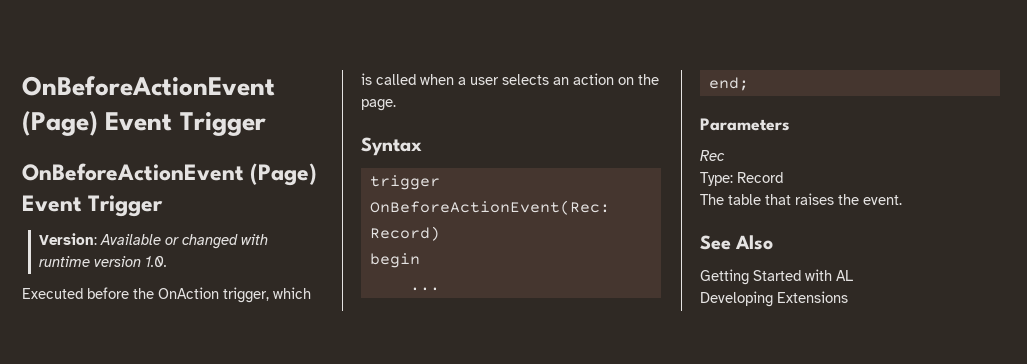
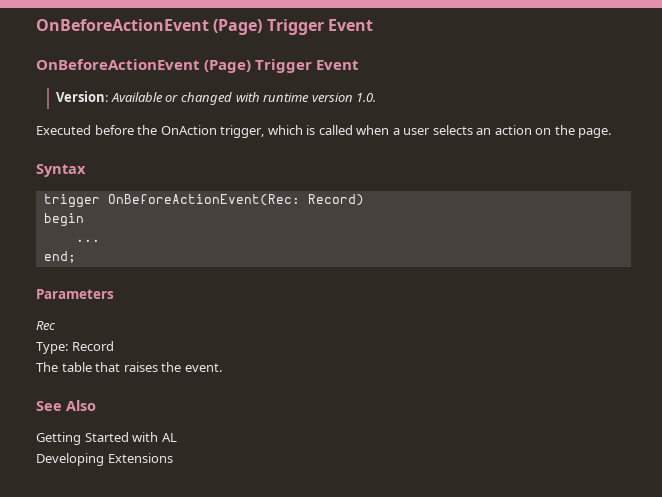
[22,76,275,96] [22,111,266,136] [22,163,318,186] [22,195,164,217] OnBeforeActionEvent (Page) Event Trigger // OnBeforeActionEvent (Page) Event Trigger -> [36,19,373,35] [36,59,360,73] OnBeforeActionEvent (Page) Trigger Event // OnBeforeActionEvent (Page) Trigger Event

